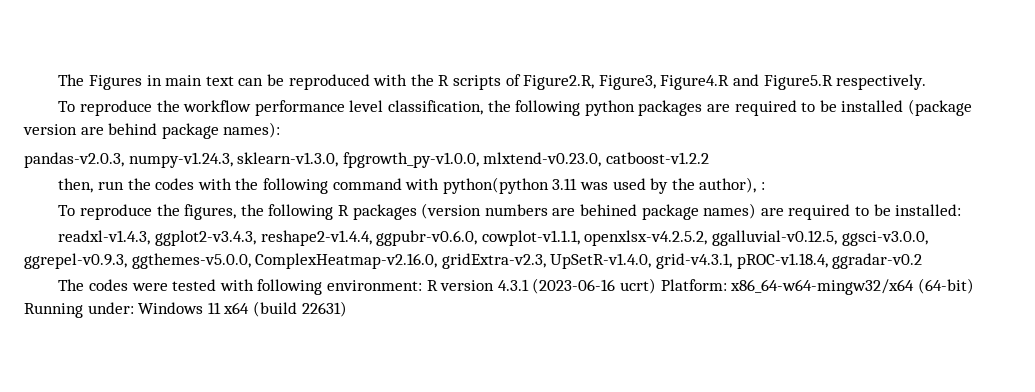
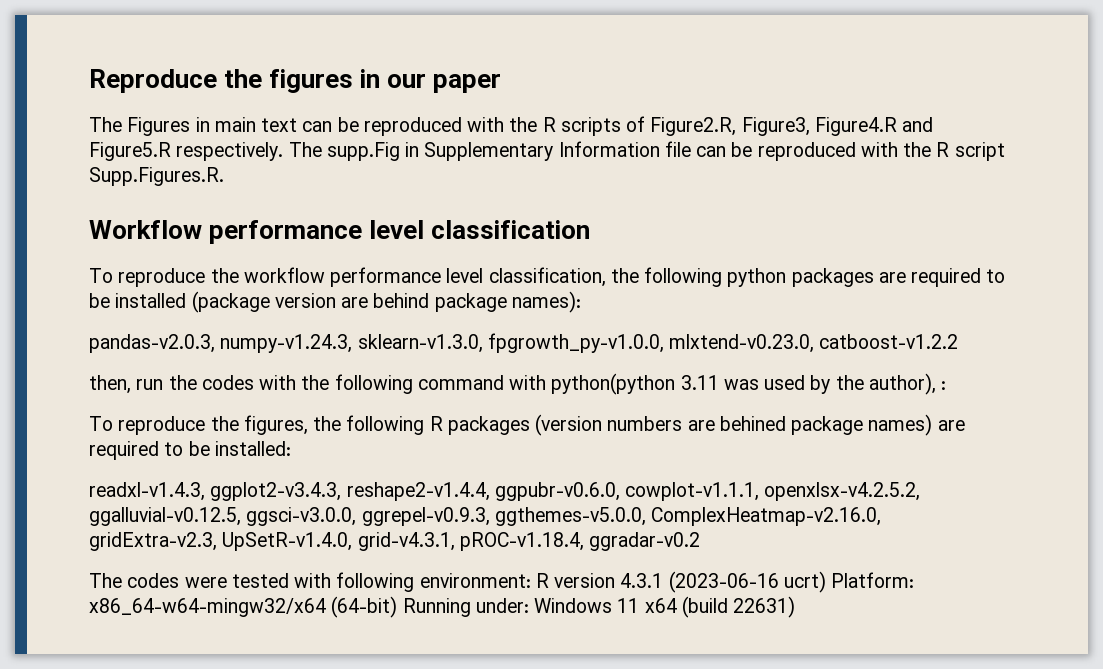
(58, 80) none -> [89,69,502,93] Reproduce the figures in our paper //
(927, 82) none -> [288,141,1005,161] [89,167,224,186] [89,220,591,244] The supp.Fig in Supplementary Information file can be reproduced with the R script Supp.Figures.R. // Workflow performance level classification

